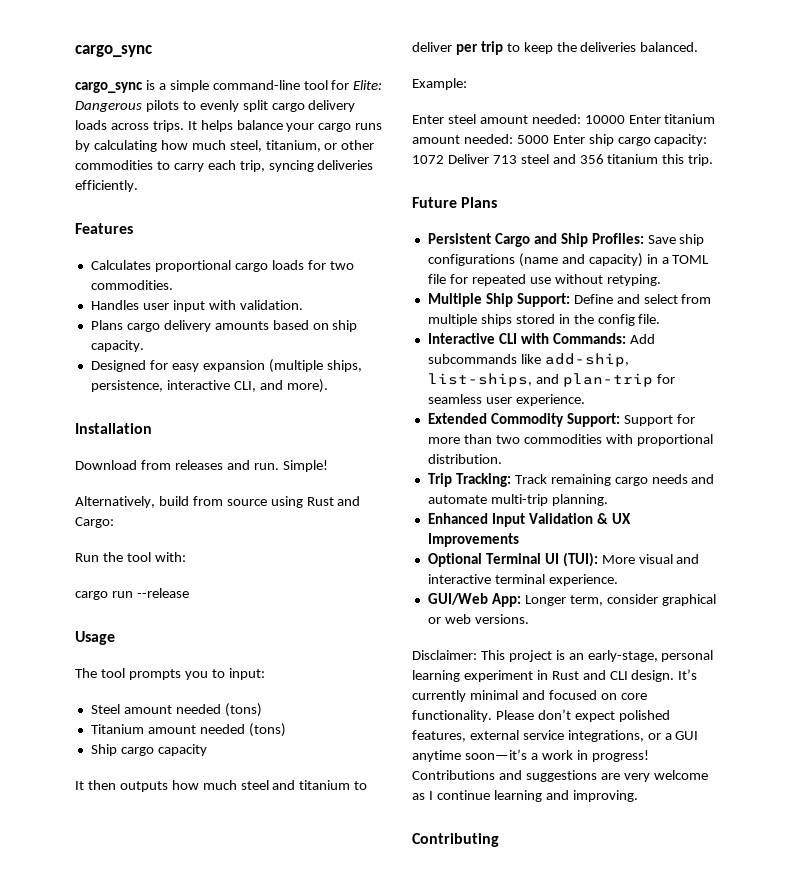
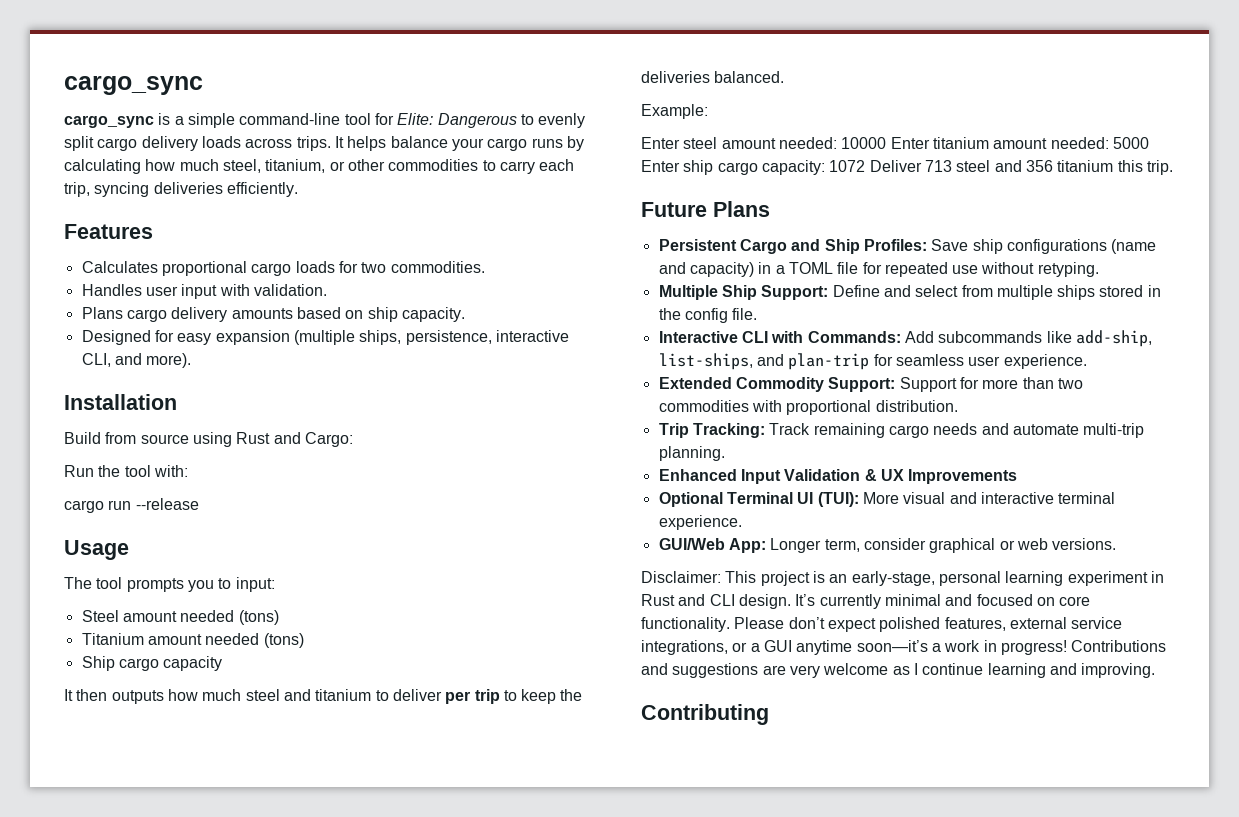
[145,100,179,112] pilots -> (517, 120) none
[75,460,328,472] [75,496,189,508] Download from releases and run. Simple! // Alternatively, build -> [64,432,101,444] Build

